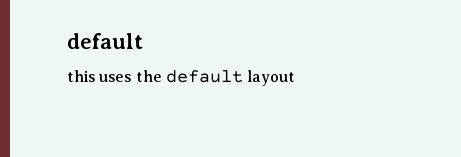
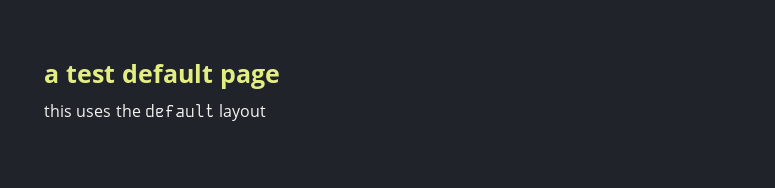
[67,33,143,49] default -> [44,64,280,89] a test default page

